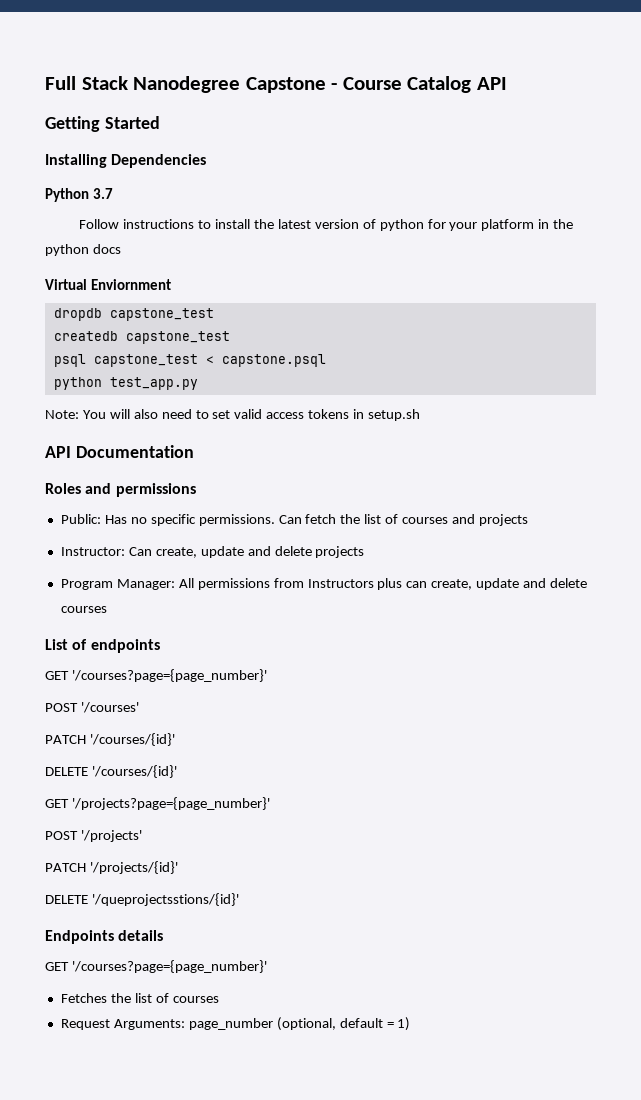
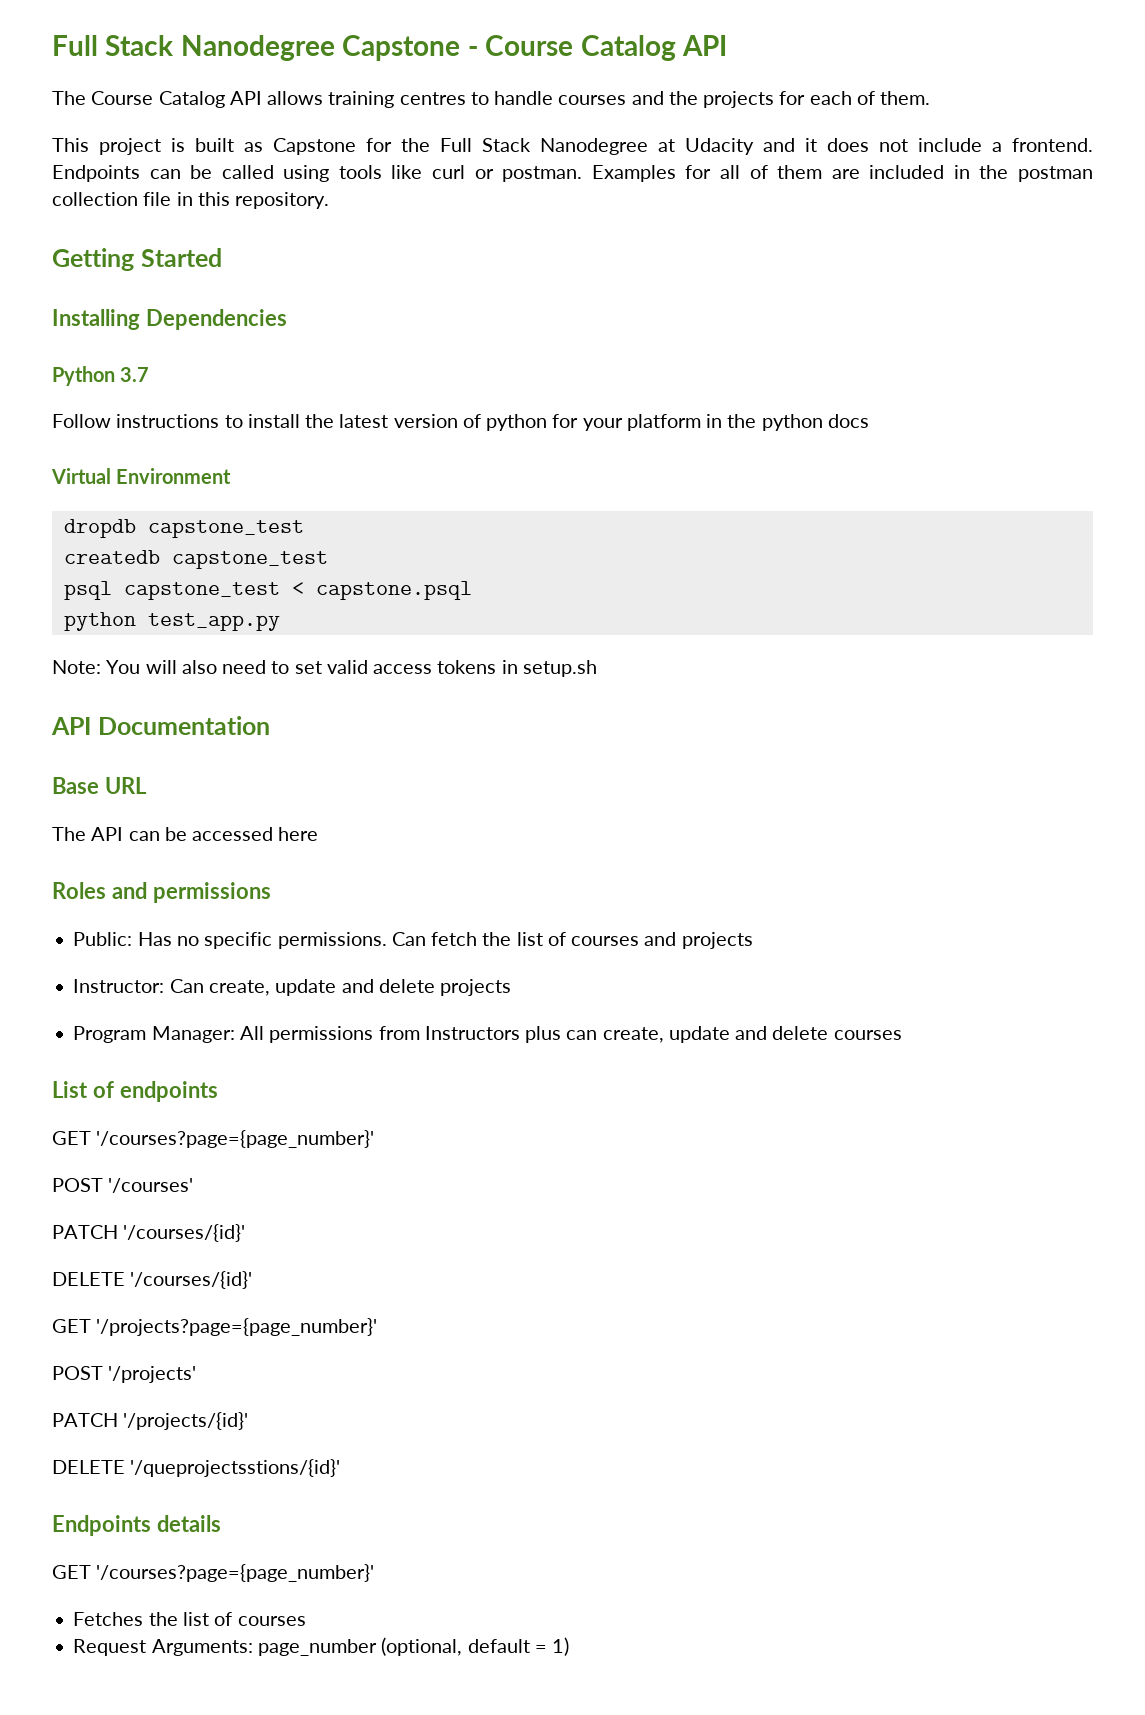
(507, 83) none -> [52,91,931,108] [52,138,1093,155] [52,165,1093,182] [52,192,330,209] // The Course Catalog API allows training centres to handle courses and the projects for each of them. // This project is built as Capstone for the Full Stack Nanodegree at Udacity and it does not include a frontend. Endpoints can be called using tools like curl or postman. Examples for all of them are included in the postman collection file in this repository.
[90,279,171,290] Enviornment -> [116,468,232,484] Environment
(194, 451) none -> [52,777,147,794] [52,827,319,841] // Base URL // The API can be accessed here

